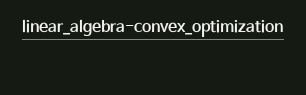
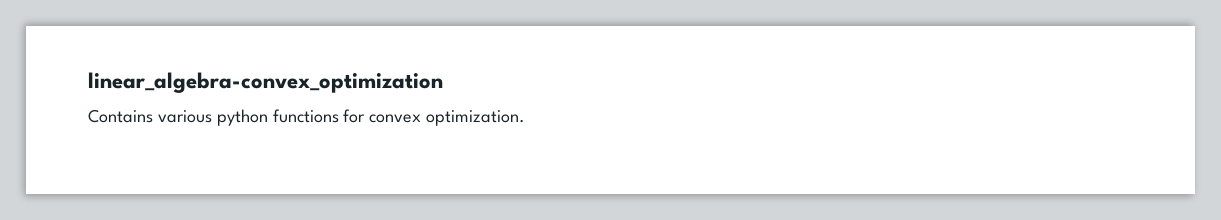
(283, 28) none -> [88,109,526,126] // Contains various python functions for convex optimization.

